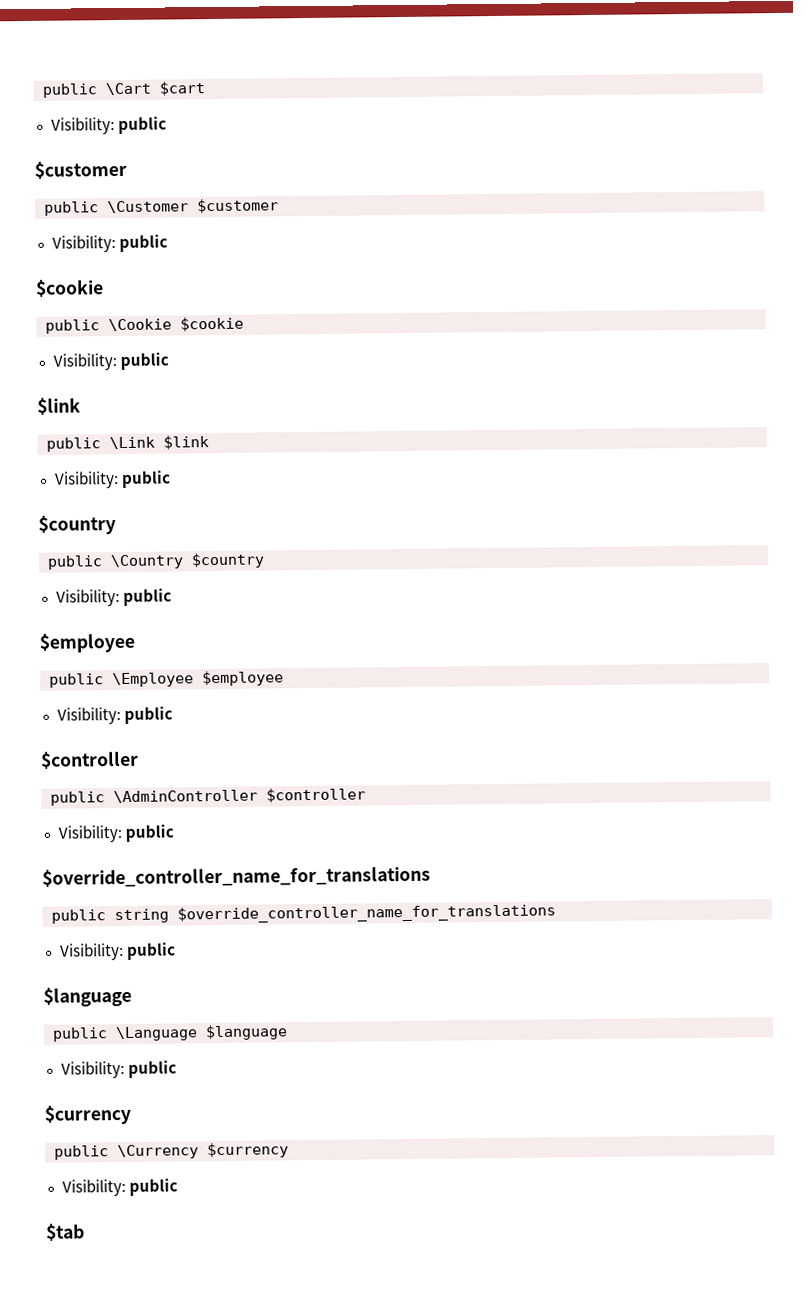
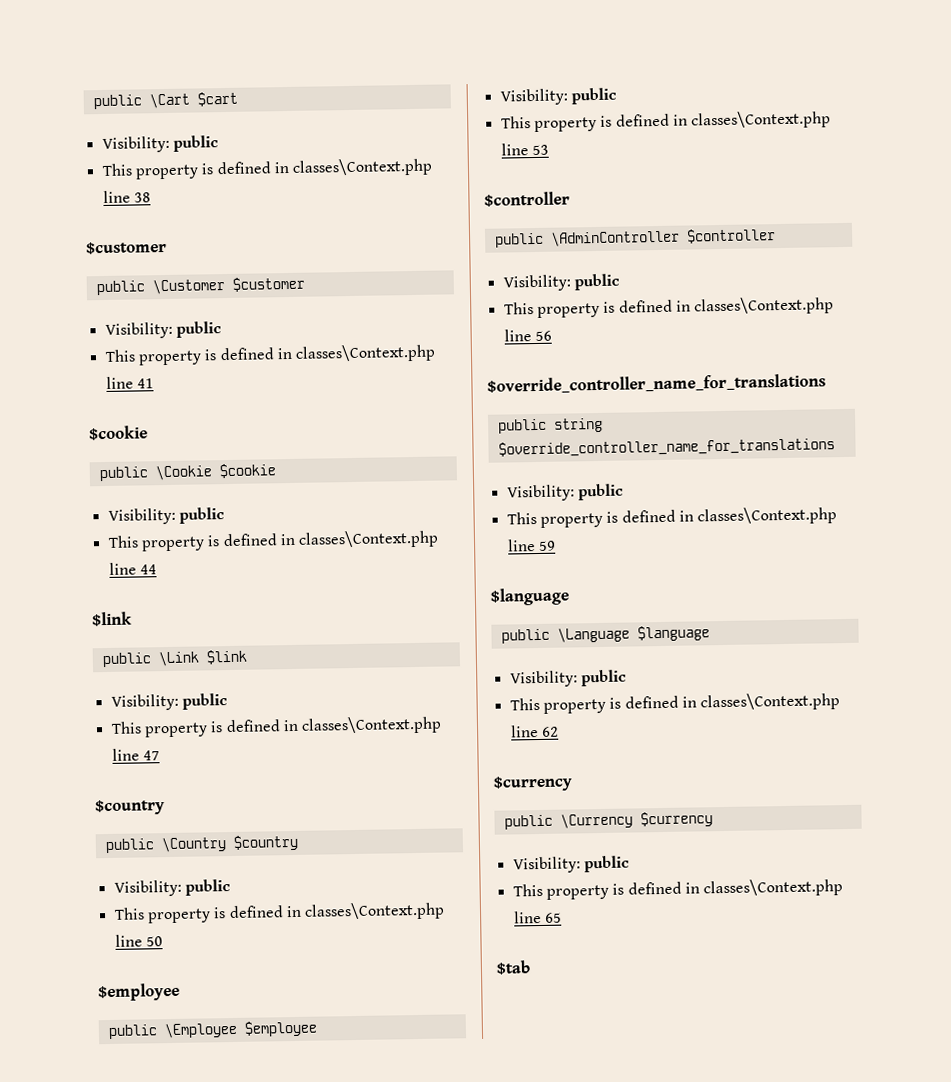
(167, 125) none -> [101,157,434,180] [102,190,151,204] // This property is defined in classes\Context.php line 38
(168, 243) none -> [104,343,437,366] [105,376,154,389] // This property is defined in classes\Context.php line 41
(169, 361) none -> [107,529,440,552] [108,562,157,575] // This property is defined in classes\Context.php line 44
(171, 479) none -> [110,715,443,738] [111,748,160,761] // This property is defined in classes\Context.php line 47
(172, 597) none -> [113,901,446,924] [114,934,163,947] // This property is defined in classes\Context.php line 50
(173, 715) none -> [500,110,832,133] [500,143,549,156] // This property is defined in classes\Context.php line 53
(174, 833) none -> [503,296,835,318] [503,329,552,342] // This property is defined in classes\Context.php line 56
(176, 951) none -> [506,506,838,528] [506,539,556,552] // This property is defined in classes\Context.php line 59
(177, 1069) none -> [509,692,841,714] [509,725,559,738] // This property is defined in classes\Context.php line 62
(178, 1187) none -> [512,878,844,900] [513,910,562,924] // This property is defined in classes\Context.php line 65

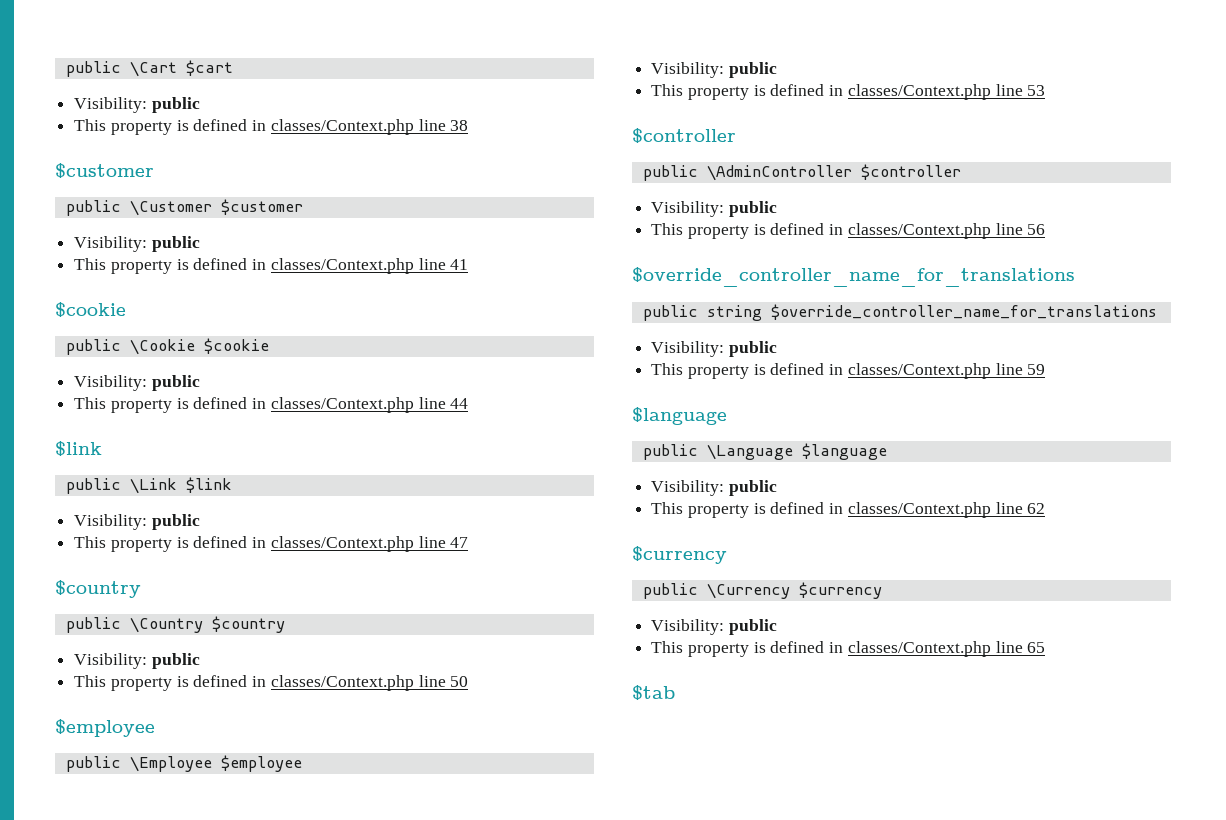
[292,157,434,177] classes\Context.php -> [270,119,414,135] classes/Context.php
[295,343,437,363] classes\Context.php -> [270,258,414,274] classes/Context.php
[298,529,440,549] classes\Context.php -> [270,397,414,413] classes/Context.php
[301,715,443,735] classes\Context.php -> [270,536,414,552] classes/Context.php
[304,901,446,921] classes\Context.php -> [270,675,414,691] classes/Context.php
[691,110,832,130] classes\Context.php -> [847,84,991,100] classes/Context.php
[694,296,835,316] classes\Context.php -> [847,223,991,239] classes/Context.php
[697,506,838,526] classes\Context.php -> [847,363,991,379] classes/Context.php
[700,692,841,712] classes\Context.php -> [847,502,991,518] classes/Context.php
[703,878,844,898] classes\Context.php -> [847,641,991,657] classes/Context.php

